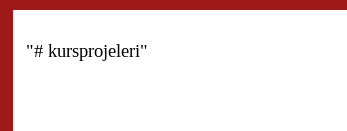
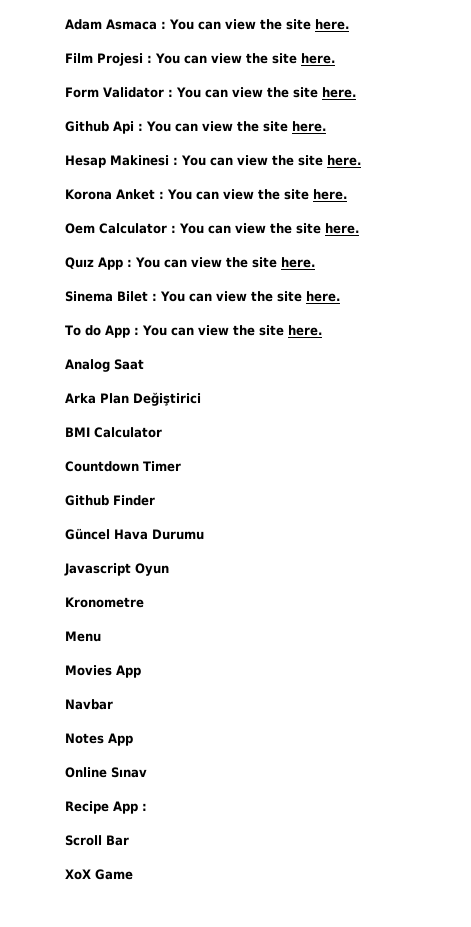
[26,44,148,61] "# kursprojeleri" -> [65,19,349,30] [65,53,335,66] [65,87,356,98] [65,121,326,134] [65,155,361,168] [65,189,347,200] [65,223,359,234] [65,257,315,270] [65,291,340,302] [65,325,322,338] [65,359,144,372] [65,392,201,406] [65,427,162,438] [65,461,181,472] [65,495,155,506] [65,528,204,540] [64,563,169,576] [65,597,144,608] [65,631,101,642] [65,665,141,678] [65,699,113,710] [65,733,133,746] [65,767,147,778] [65,801,147,814] [65,835,129,846] [65,869,133,880] Adam Asmaca : You can view the site here. // Film Projesi : You can view the site here. // Form Validator : You can view the site here. // Github Api : You can view the site here. // Hesap Makinesi : You can view the site here. // Korona Anket : You can view the site here. // Oem Calculator : You can view the site here. // Quız App : You can view the site here. // Sinema Bilet : You can view the site here. // To do App : You can view the site here. // Analog Saat // Arka Plan Değiştirici // BMI Calculator // Countdown Timer // Github Finder // Güncel Hava Durumu // Javascript Oyun // Kronometre // Menu // Movies App // Navbar // Notes App // Online Sınav // Recipe App : // Scroll Bar // XoX Game

